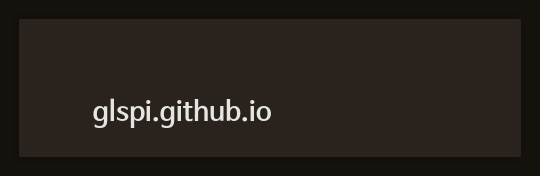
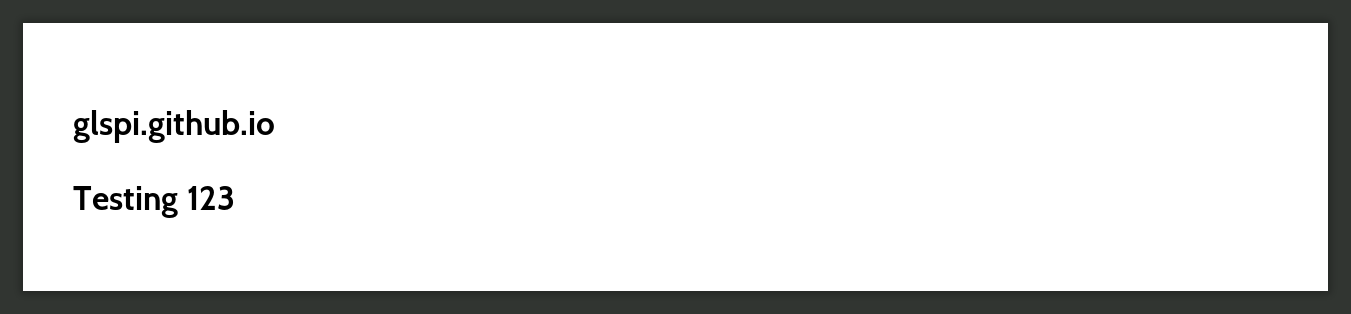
(272, 113) none -> [73,186,236,218] // Testing 123

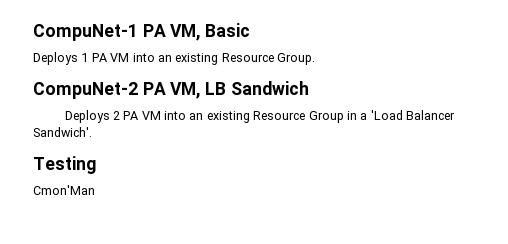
[73,110,275,143] glspi.github.io -> [33,23,251,41] [33,52,315,65] [33,81,309,99] [64,110,456,123] [33,127,92,137] CompuNet-1 PA VM, Basic // Deploys 1 PA VM into an existing Resource Group. // CompuNet-2 PA VM, LB Sandwich // Deploys 2 PA VM into an existing Resource Group in a 'Load Balancer Sandwich'.
[187,186,236,210] 123 -> [33,185,95,195] // Cmon'Man

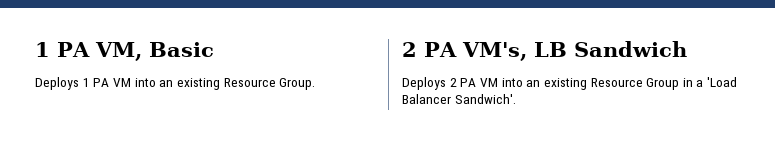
[33,24,138,41] CompuNet-1 -> [35,42,50,57] 1
[33,82,201,99] CompuNet-2 PA VM, -> [402,42,527,61] 2 PA VM's,
[33,156,96,174] [33,185,95,195] // Testing // Cmon'Man -> (516, 99) none

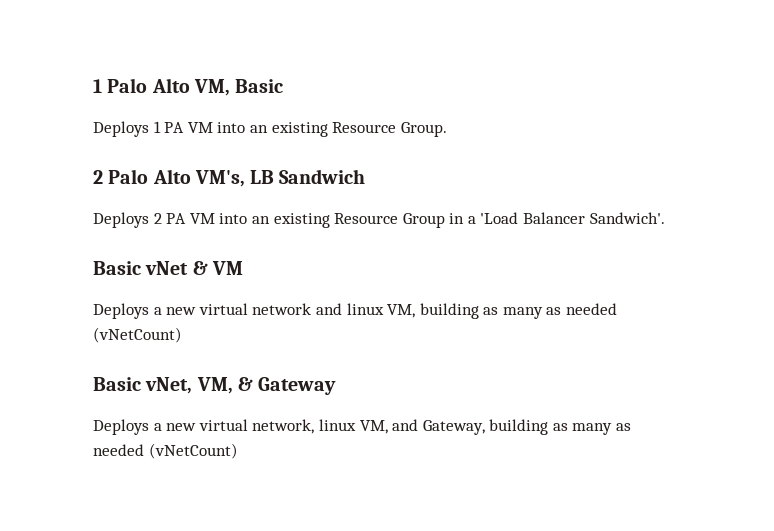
[35,42,90,57] 1 PA -> [93,78,190,93] 1 Palo Alto
[424,42,457,57] PA -> [108,169,191,184] Palo Alto
(516, 99) none -> [93,261,243,275] [93,303,618,319] [93,327,182,343] [93,377,337,395] [93,419,632,435] [93,443,238,459] // Basic vNet & VM // Deploys a new virtual network and linux VM, building as many as needed (vNetCount) // Basic vNet, VM, & Gateway // Deploys a new virtual network, linux VM, and Gateway, building as many as needed (vNetCount)

